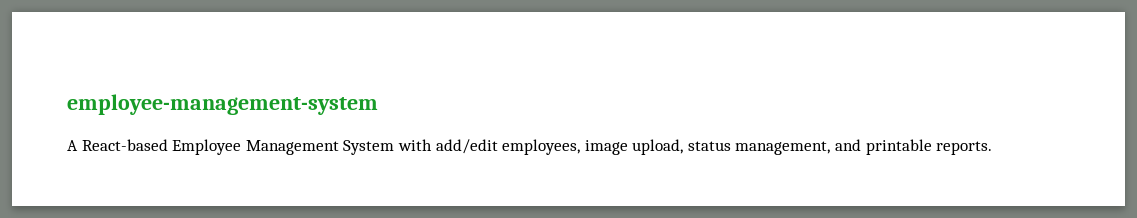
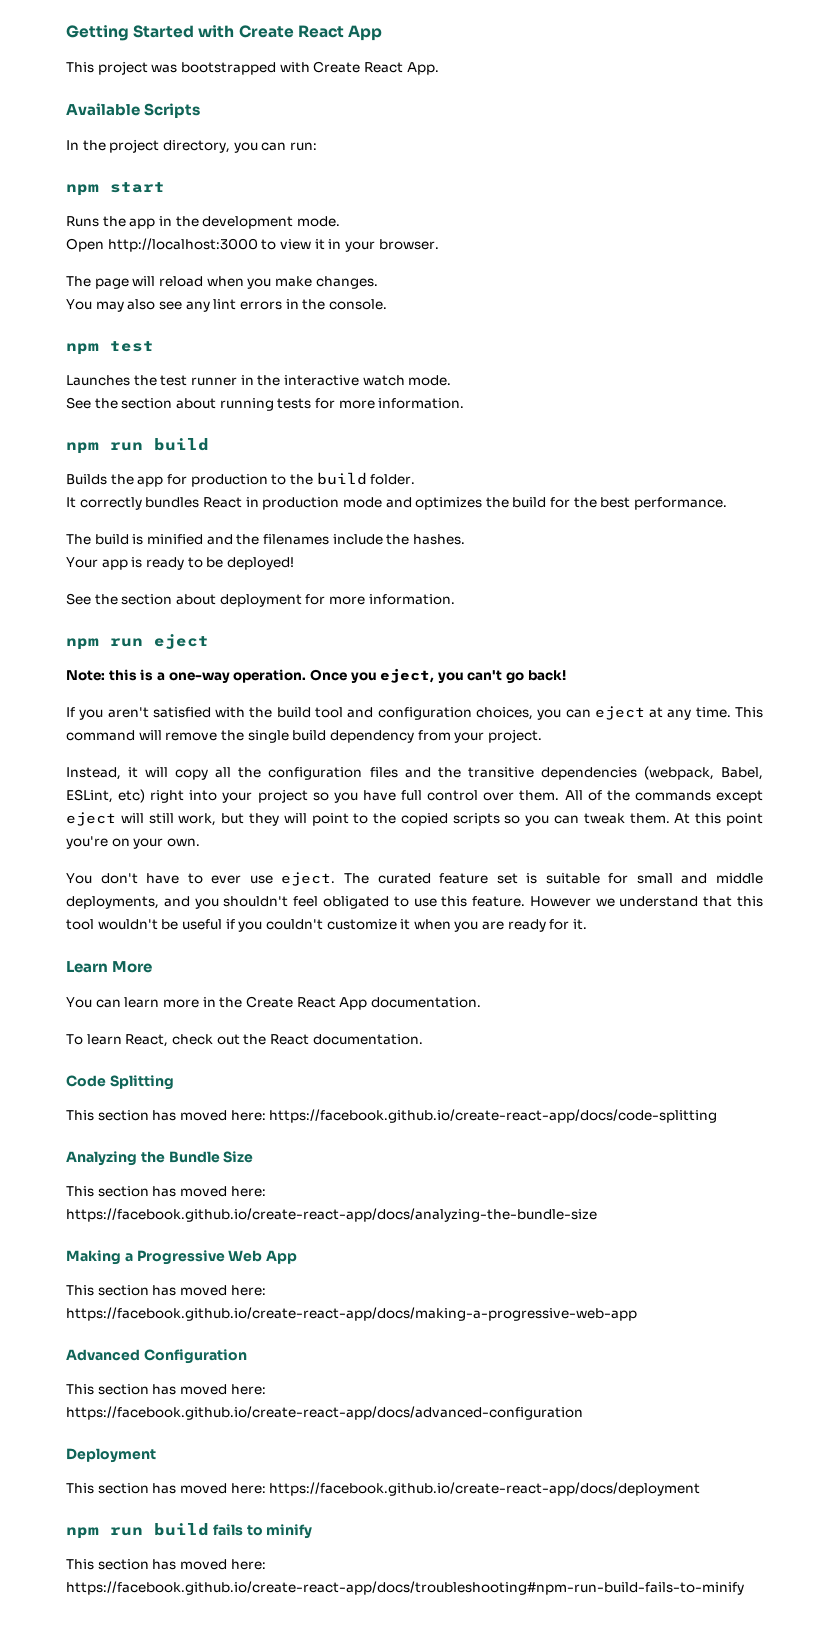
[67,94,378,115] [67,139,993,155] employee-management-system // A React-based Employee Management System with add/edit employees, image upload, status management, and printable reports. -> [66,25,382,41] [66,61,439,75] [66,103,201,118] [66,139,317,153] [66,182,165,196] [66,216,340,229] [66,238,439,252] [66,276,378,289] [66,299,387,312] [66,341,154,355] [66,375,452,386] [66,397,465,411] [66,438,209,454] [66,472,416,487] [66,497,728,510] [66,534,465,545] [66,557,294,570] [66,593,455,607] [66,634,209,650] [66,668,566,683] [66,706,763,720] [66,729,542,743] [66,766,764,780] [66,789,764,803] [66,812,763,826] [66,836,200,849] [66,872,763,886] [66,896,764,909] [66,919,588,932] [66,961,153,973] [66,996,481,1010] [66,1034,423,1047] [66,1075,174,1090] [66,1109,718,1123] [66,1151,254,1166] [66,1186,266,1197] [66,1208,597,1222] [66,1250,298,1265] [66,1285,266,1296] [66,1307,637,1321] [66,1349,247,1364] [66,1384,266,1395] [66,1406,583,1420] [66,1448,156,1463] [66,1482,701,1496] [66,1523,313,1539] [66,1559,266,1570] [66,1581,744,1595] Getting Started with Create React App // This project was bootstrapped with Create React App. // Available Scripts // In the project directory, you can run: // npm start // Runs the app in the development mode. // Open http://localhost:3000 to view it in your browser. // The page will reload when you make changes. // You may also see any lint errors in the console. // npm test // Launches the test runner in the interactive watch mode. // See the section about running tests for more information. // npm run build // Builds the app for production to the build folder. // It correctly bundles React in production mode and optimizes the build for the best performance. // The build is minified and the filenames include the hashes. // Your app is ready to be deployed! // See the section about deployment for more information. // npm run eject // Note: this is a one-way operation. Once you eject, you can't go back! // If you aren't satisfied with the build tool and configuration choices, you can eject at any time. This command will remove the single build dependency from your project. // Instead, it will copy all the configuration files and the transitive dependencies (webpack, Babel, ESLint, etc) right into your project so you have full control over them. All of the commands except eject will still work, but they will point to the copied scripts so you can tweak them. At this point you're on your own. // You don't have to ever use eject. The curated feature set is suitable for small and middle deployments, and you shouldn't feel obligated to use this feature. However we understand that this tool wouldn't be useful if you couldn't customize it when you are ready for it. // Learn More // You can learn more in the Create React App documentation. // To learn React, check out the React documentation. // Code Splitting // This section has moved here: https://facebook.github.io/create-react-app/docs/code-splitting // Analyzing the Bundle Size // This section has moved here: https://facebook.github.io/create-react-app/docs/analyzing-the-bundle-size // Making a Progressive Web App // This section has moved here: https://facebook.github.io/create-react-app/docs/making-a-progressive-web-app // Advanced Configuration // This section has moved here: https://facebook.github.io/create-react-app/docs/advanced-configuration // Deployment // This section has moved here: https://facebook.github.io/create-react-app/docs/deployment // npm run build fails to minify // This section has moved here: https://facebook.github.io/create-react-app/docs/troubleshooting#npm-run-build-fails-to-minify

